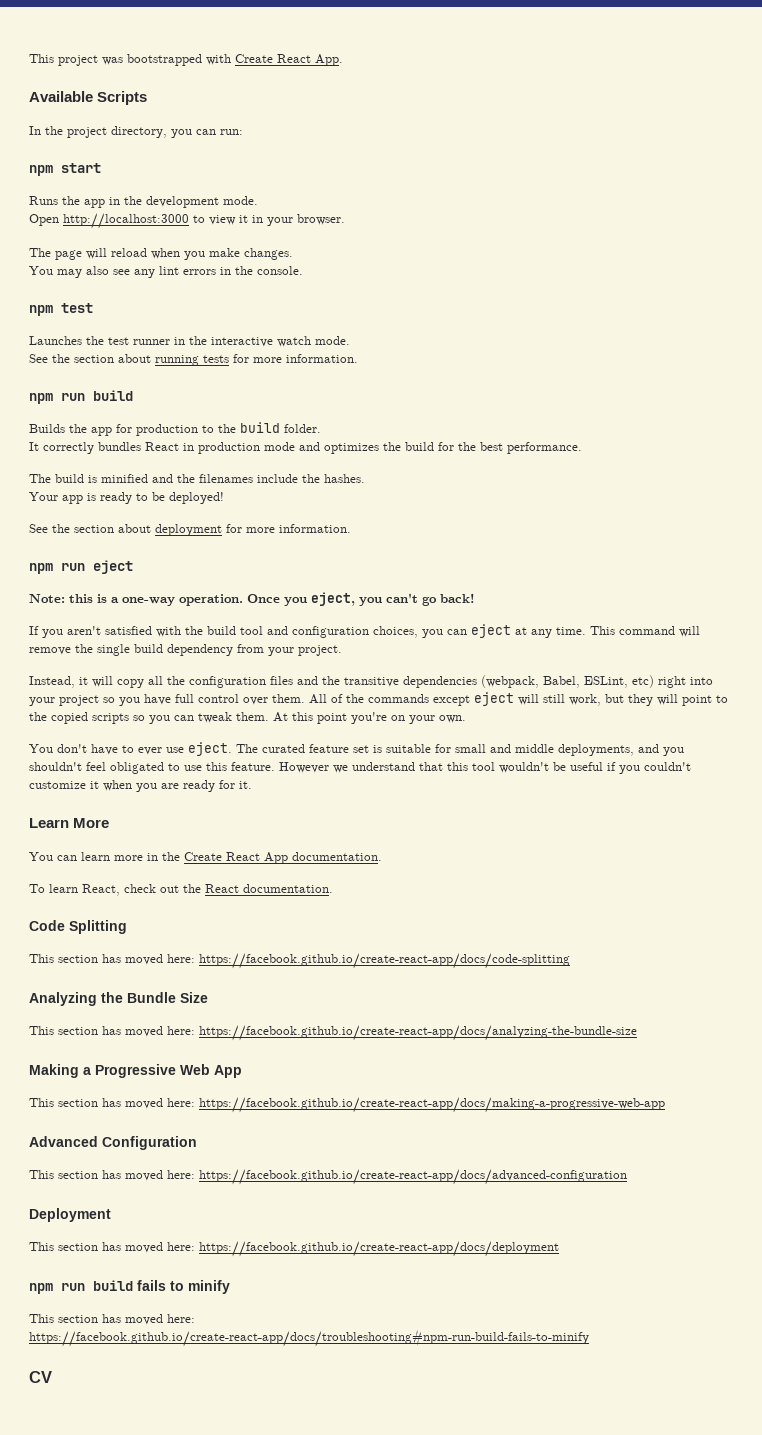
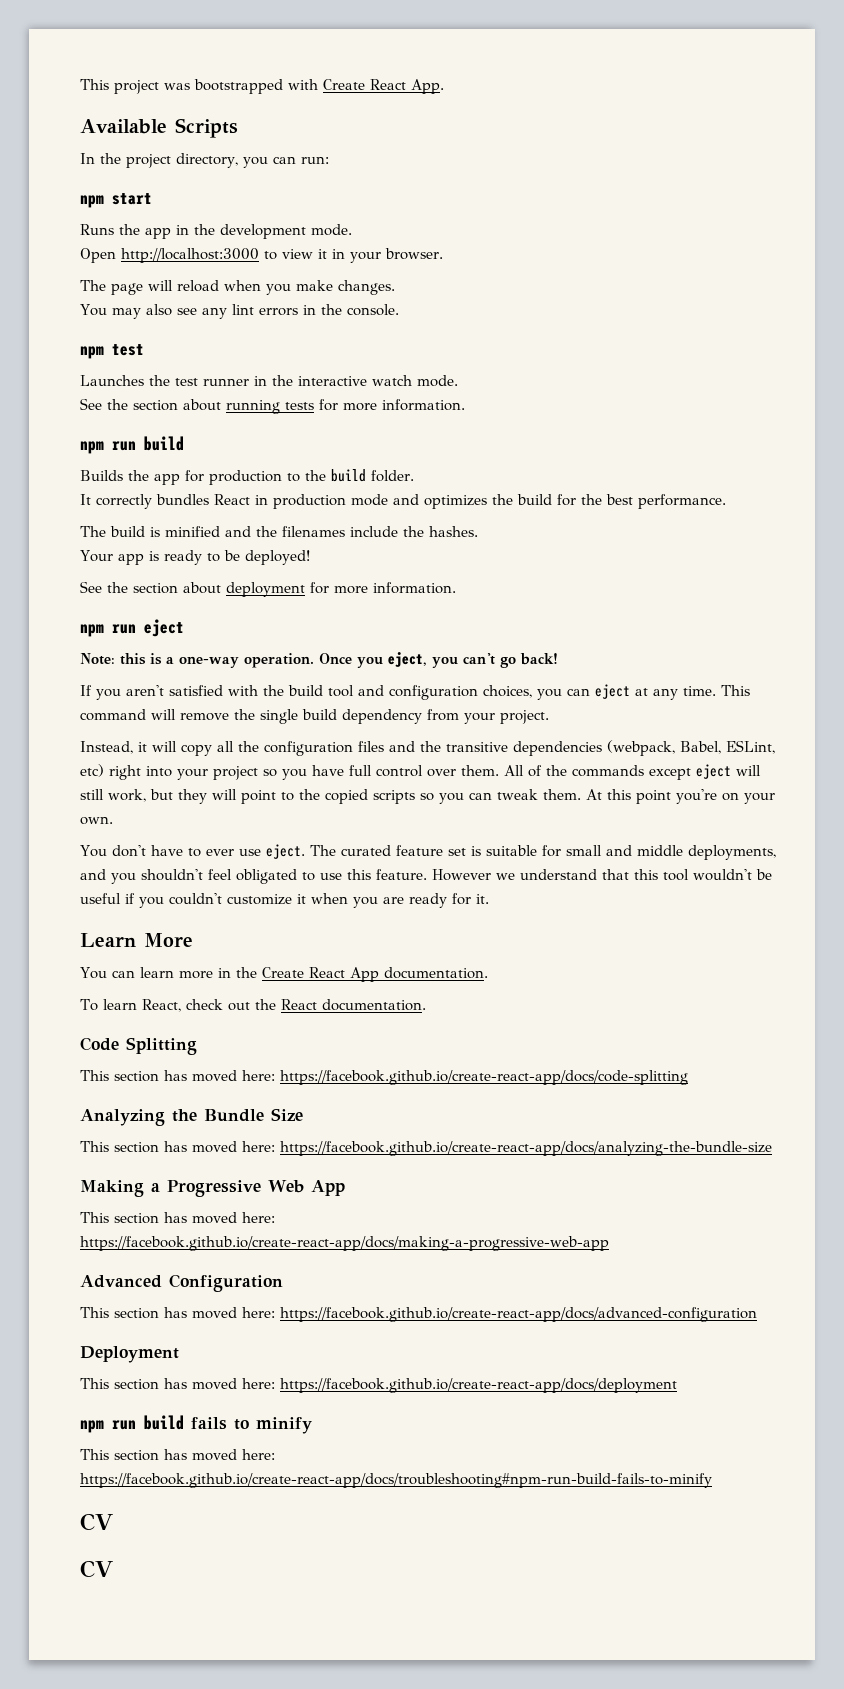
(52, 1377) none -> [80,1560,113,1578] // CV

